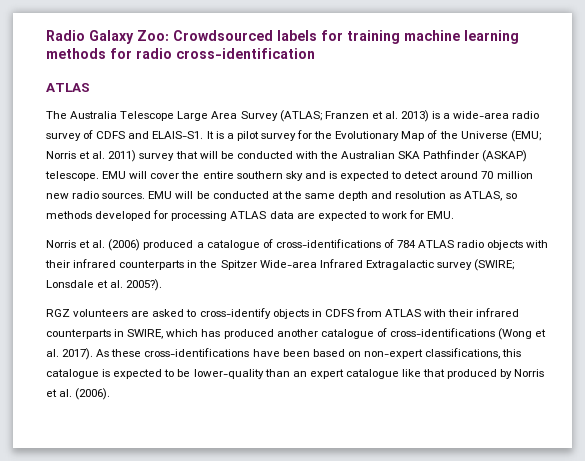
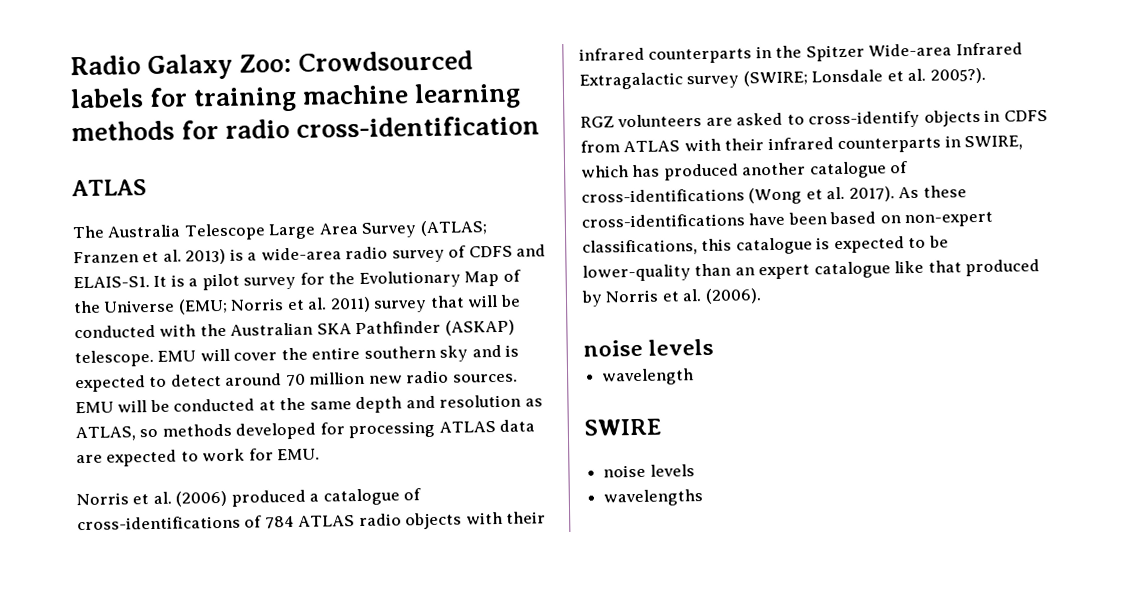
(111, 394) none -> [583,338,715,357] [601,368,695,386] [584,418,661,436] [603,464,695,478] [603,489,704,507] // noise levels // wavelength // SWIRE // noise levels // wavelengths

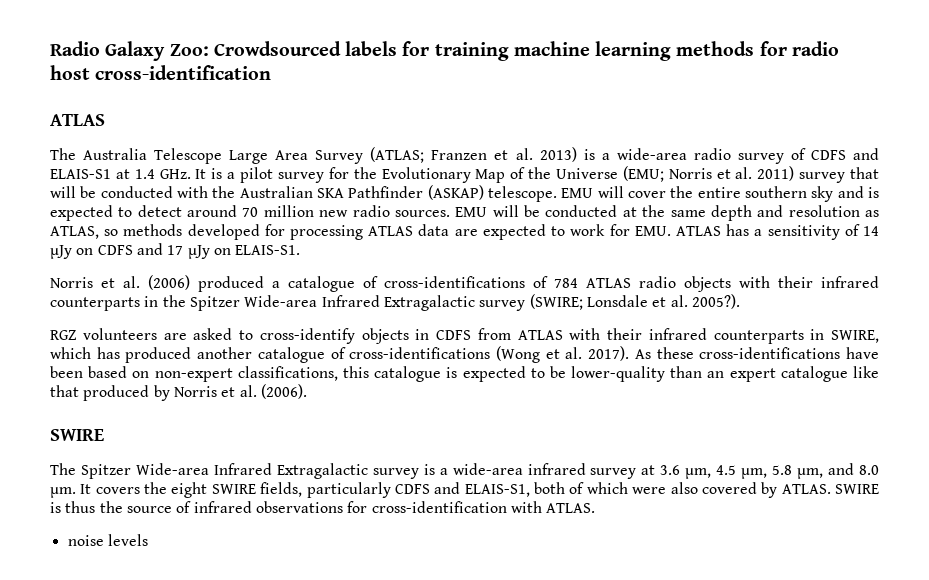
(291, 128) none -> [50,65,90,80] host
[73,276,150,289] ELAIS-S1. -> [50,169,191,179] ELAIS-S1 at 1.4 GHz.
(321, 454) none -> [675,224,880,240] [50,243,301,259] ATLAS has a sensitivity of 14 µJy on CDFS and 17 µJy on ELAIS-S1.
[583,338,715,357] [601,368,695,386] [584,418,661,436] [603,464,695,478] [603,489,704,507] noise levels // wavelength // SWIRE // noise levels // wavelengths -> [50,429,104,441] [50,463,879,479] [50,482,879,498] [50,501,596,513] [67,534,148,546] SWIRE // The Spitzer Wide-area Infrared Extragalactic survey is a wide-area infrared survey at 3.6 µm, 4.5 µm, 5.8 µm, and 8.0 µm. It covers the eight SWIRE fields, particularly CDFS and ELAIS-S1, both of which were also covered by ATLAS. SWIRE is thus the source of infrared observations for cross-identification with ATLAS. // noise levels

